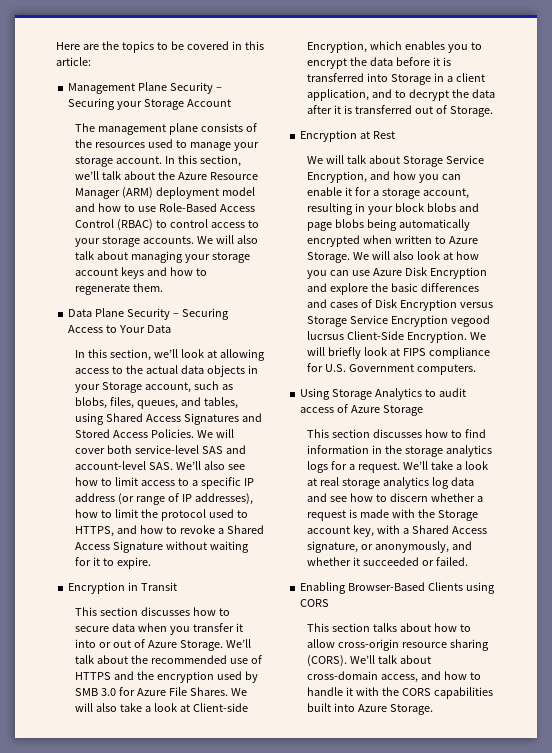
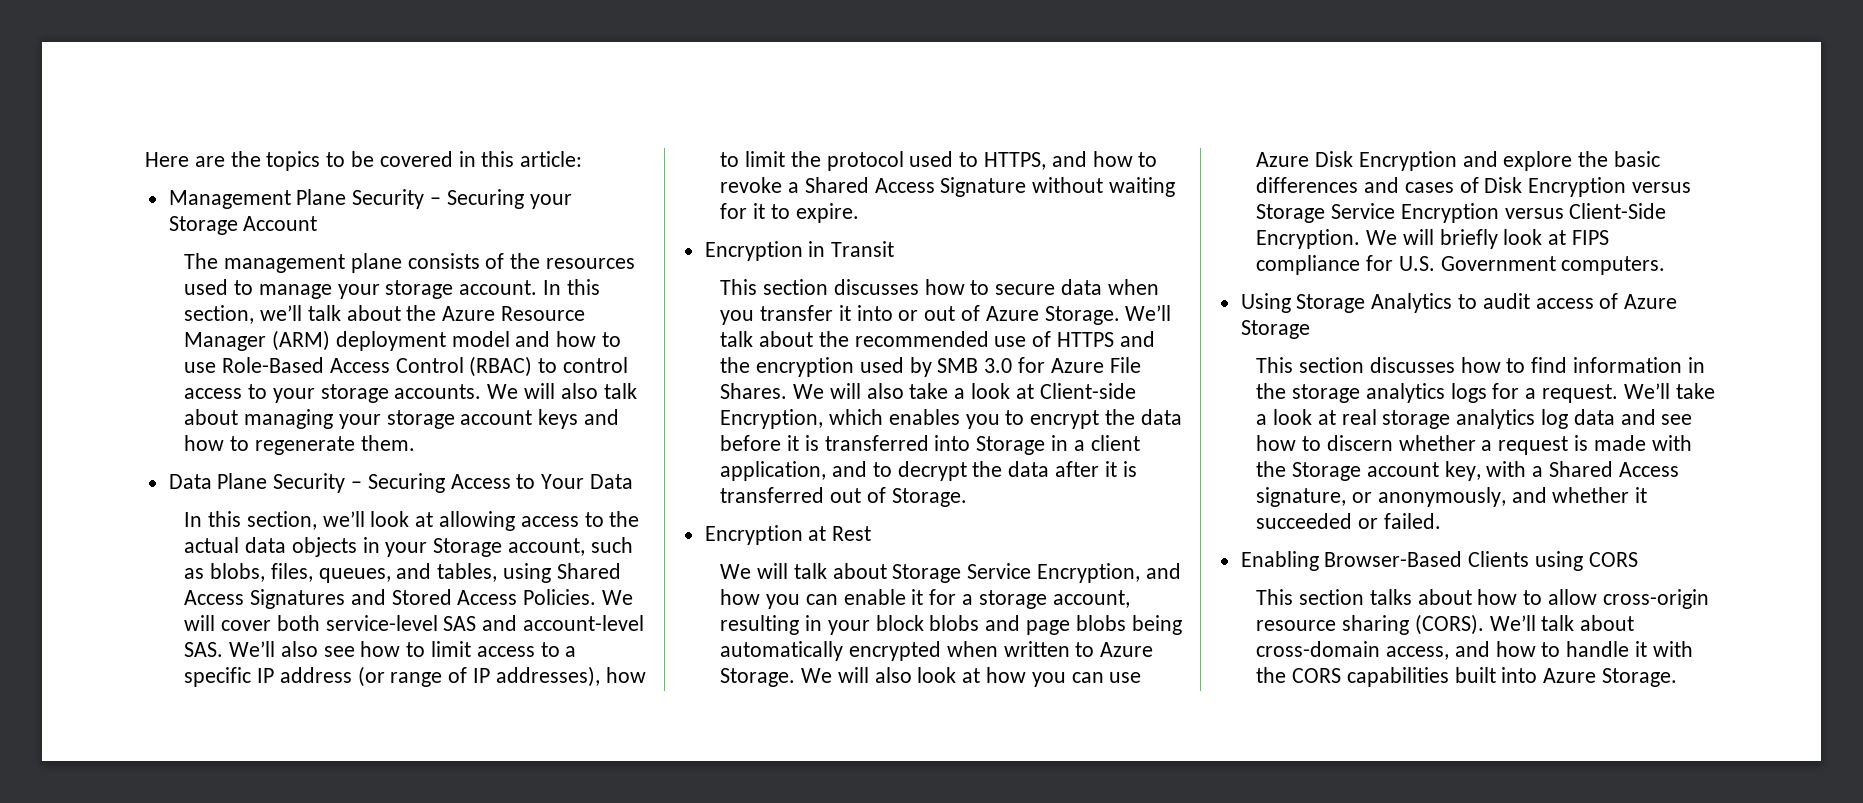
[450,315,490,327] [307,331,345,340] vegood lucrsus -> [1504,208,1564,219] versus

